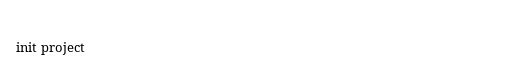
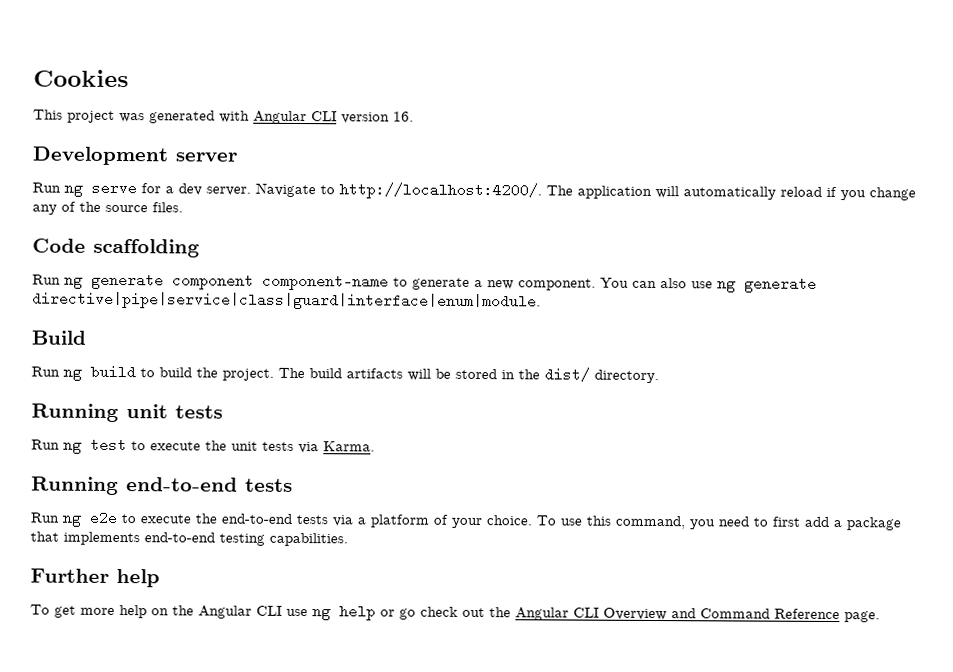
[16,42,85,55] init project -> [33,69,129,88] [33,109,414,125] [32,146,238,166] [32,180,916,201] [32,201,183,215] [32,238,200,258] [32,272,817,293] [32,291,541,311] [31,330,87,345] [31,364,659,384] [31,403,223,423] [31,437,375,454] [31,476,293,496] [30,510,901,531] [30,531,348,547] [30,568,160,588] [30,604,880,623] Cookies // This project was generated with Angular CLI version 16. // Development server // Run ng serve for a dev server. Navigate to http://localhost:4200/. The application will automatically reload if you change any of the source files. // Code scaffolding // Run ng generate component component-name to generate a new component. You can also use ng generate directive|pipe|service|class|guard|interface|enum|module. // Build // Run ng build to build the project. The build artifacts will be stored in the dist/ directory. // Running unit tests // Run ng test to execute the unit tests via Karma. // Running end-to-end tests // Run ng e2e to execute the end-to-end tests via a platform of your choice. To use this command, you need to first add a package that implements end-to-end testing capabilities. // Further help // To get more help on the Angular CLI use ng help or go check out the Angular CLI Overview and Command Reference page.

